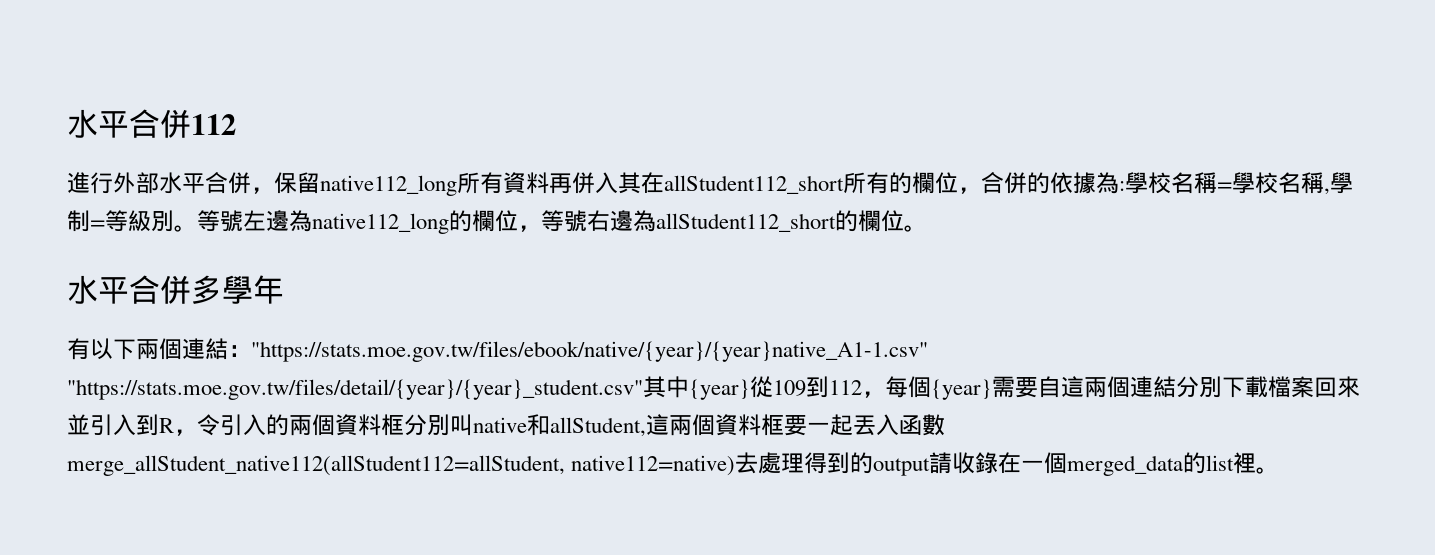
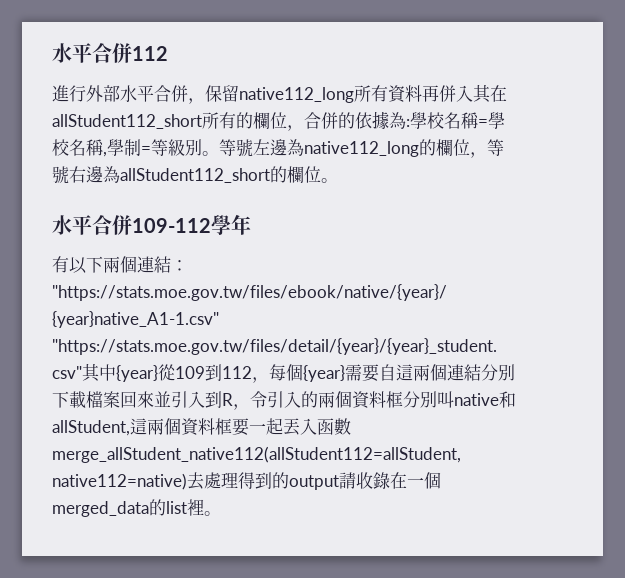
[191,275,222,304] 多 -> [132,218,211,233] 109-112

